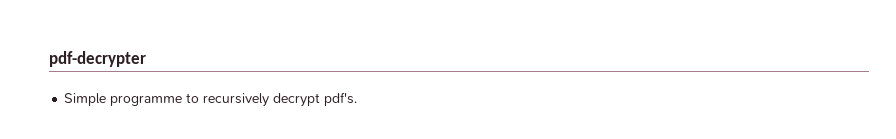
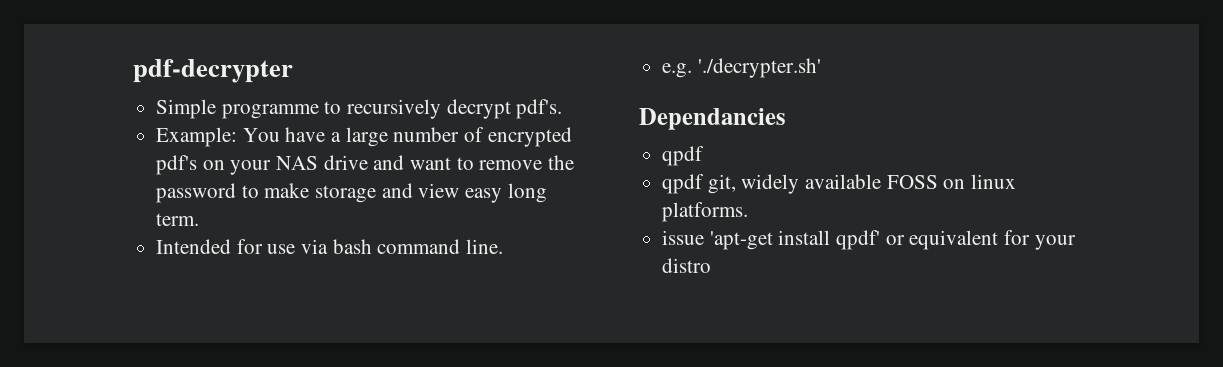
(358, 99) none -> [156,127,572,147] [156,155,575,175] [156,183,547,203] [156,213,200,226] [156,239,504,254] [662,58,821,78] [639,108,786,130] [662,146,705,166] [662,174,1017,194] [662,202,749,222] [662,230,1076,250] [662,258,712,273] // Example: You have a large number of encrypted pdf's on your NAS drive and want to remove the password to make storage and view easy long term. // Intended for use via bash command line. // e.g. './decrypter.sh' // Dependancies // qpdf // qpdf git, widely available FOSS on linux platforms. // issue 'apt-get install qpdf' or equivalent for your distro

